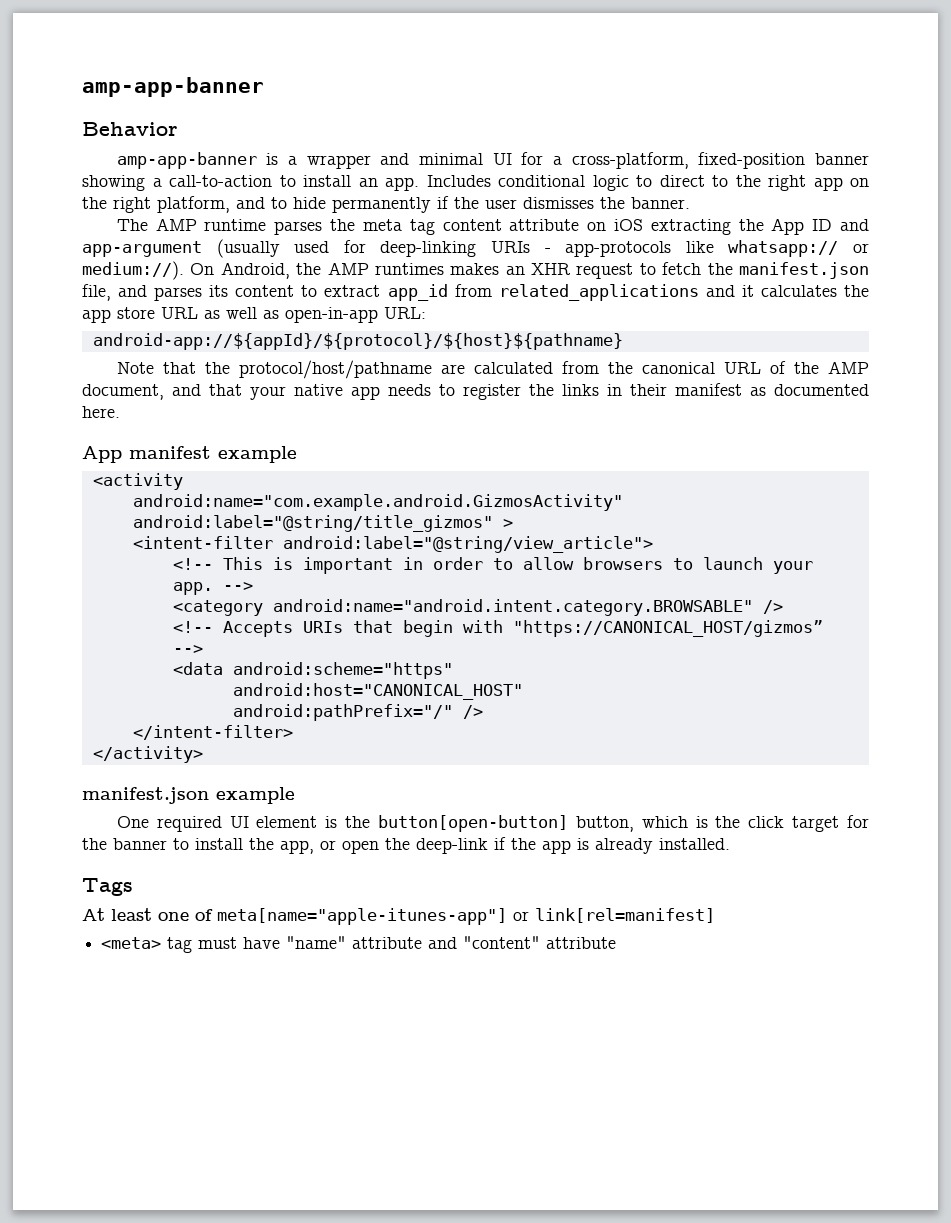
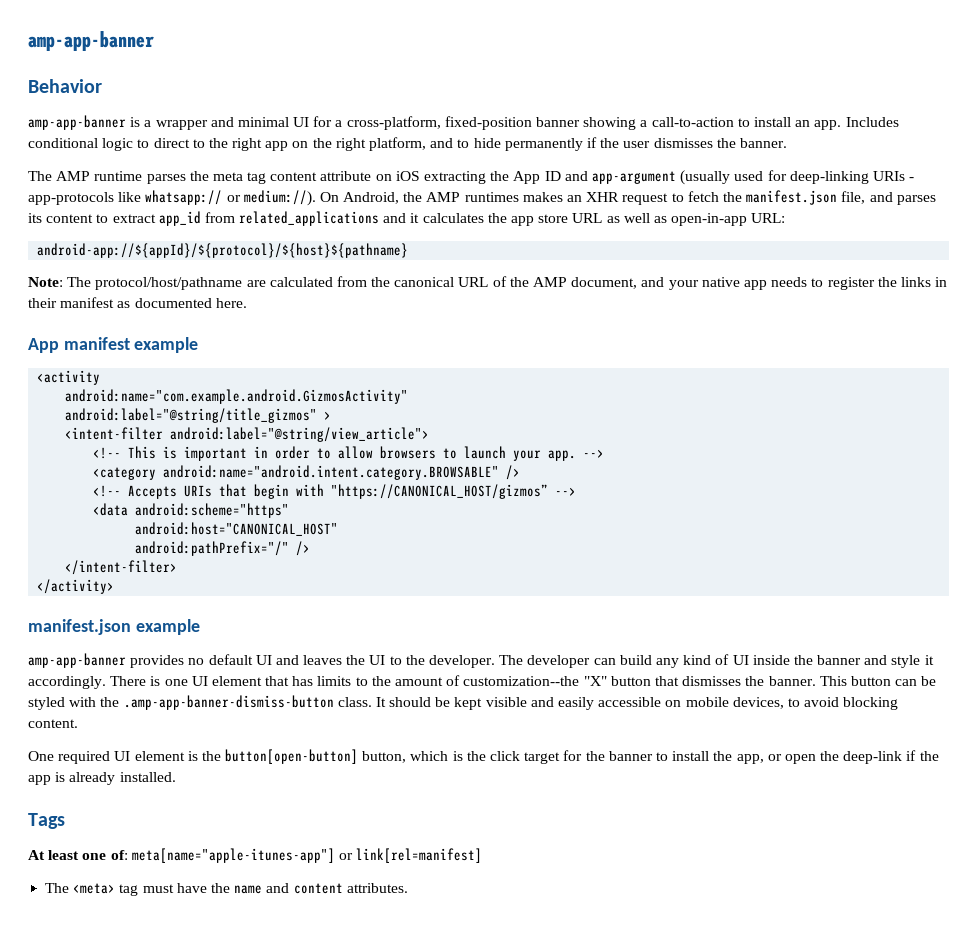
[116,362,230,374] Note that the -> [28,277,92,287] Note: The
[209,384,242,396] that -> (665, 282) none
(295, 795) none -> [28,653,934,668] [28,675,937,689] [28,695,899,710] [28,719,78,728] // amp-app-banner provides no default UI and leaves the UI to the developer. The developer can build any kind of UI inside the banner and style it accordingly. There is one UI element that has limits to the amount of customization--the "X" button that dismisses the banner. This button can be styled with the .amp-app-banner-dismiss-button class. It should be kept visible and easily accessible on mobile devices, to avoid blocking content.
[195,909,213,921] of -> [110,850,128,860] of:
(715, 915) none -> [45,883,70,893] The
[286,936,617,949] "name" attribute and "content" attribute -> [210,883,408,894] the name and content attributes.

